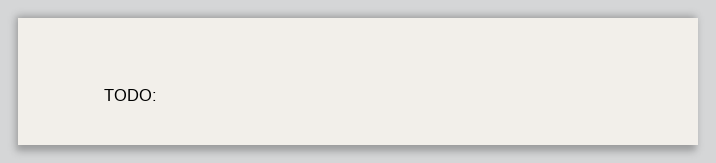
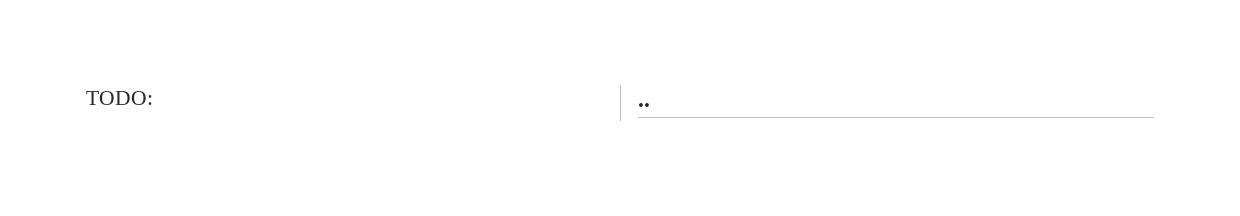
(157, 95) none -> [638,103,650,107] // ..

